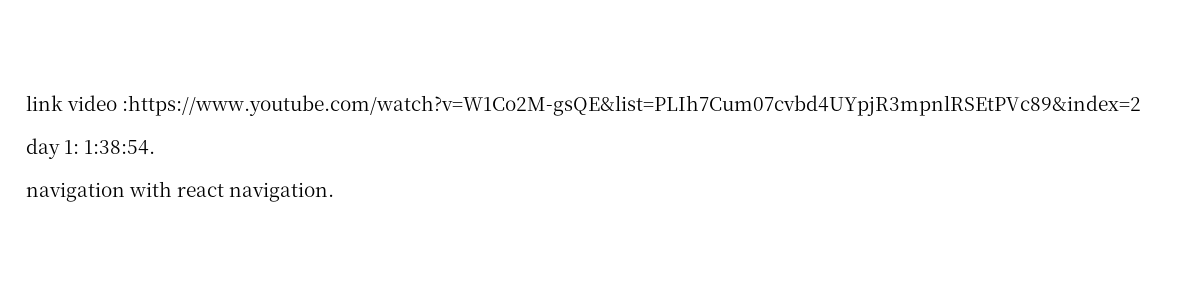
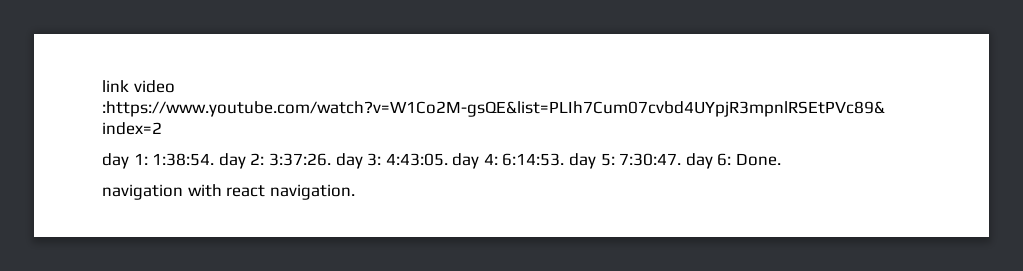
(156, 147) none -> [218,153,782,169] day 2: 3:37:26. day 3: 4:43:05. day 4: 6:14:53. day 5: 7:30:47. day 6: Done.

